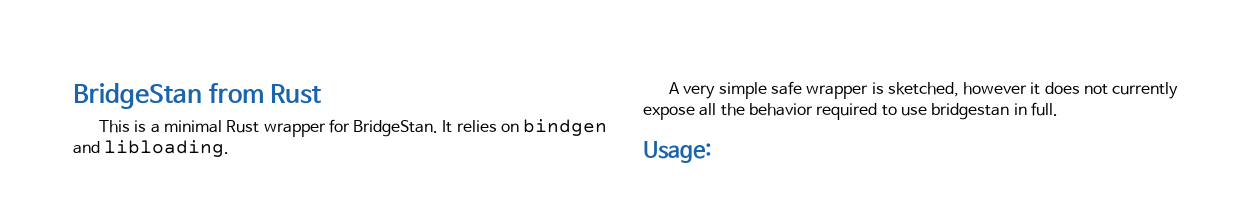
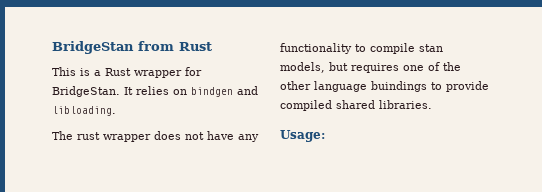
[163,120,222,133] minimal -> (101, 73) none
[668,81,1179,99] [643,102,1058,120] A very simple safe wrapper is sketched, however it does not currently expose all the behavior required to use bridgestan in full. -> [52,131,259,142] [280,43,443,54] [280,62,461,73] [280,81,489,92] [280,100,432,111] The rust wrapper does not have any functionality to compile stan models, but requires one of the other language buindings to provide compiled shared libraries.

